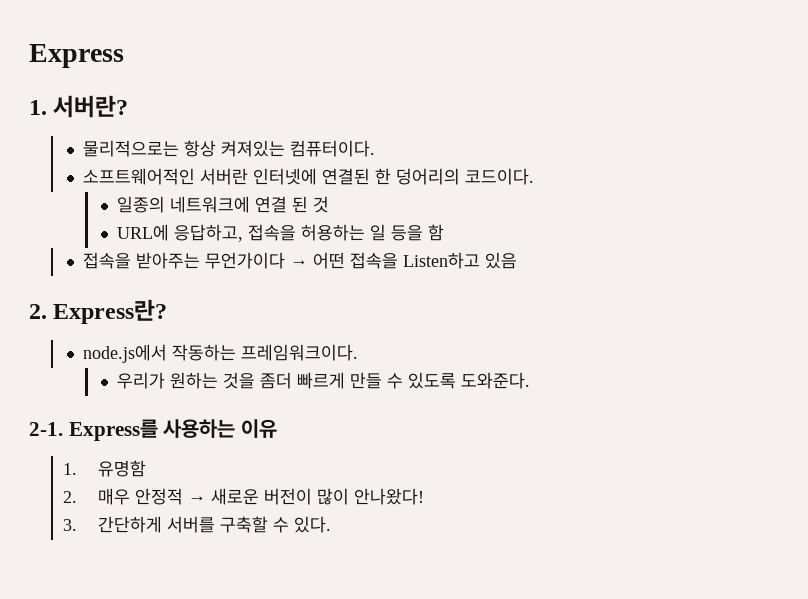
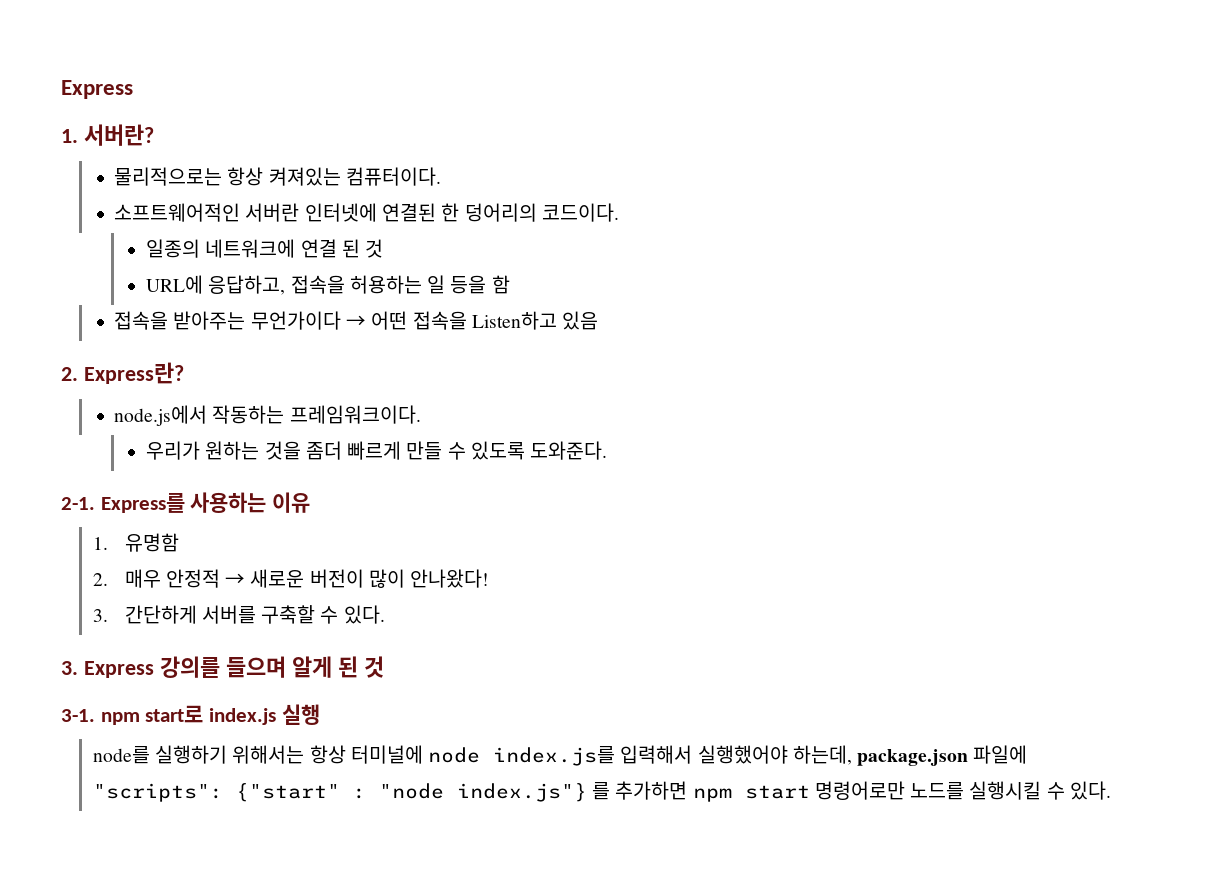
(331, 524) none -> [61,656,384,678] [61,704,320,725] [92,745,1028,766] [92,781,1111,802] // 3. Express 강의를 들으며 알게 된 것 // 3-1. npm start로 index.js 실행 // node를 실행하기 위해서는 항상 터미널에 node index.js를 입력해서 실행했어야 하는데, package.json 파일에 "scripts": {"start" : "node index.js"} 를 추가하면 npm start 명령어로만 노드를 실행시킬 수 있다.

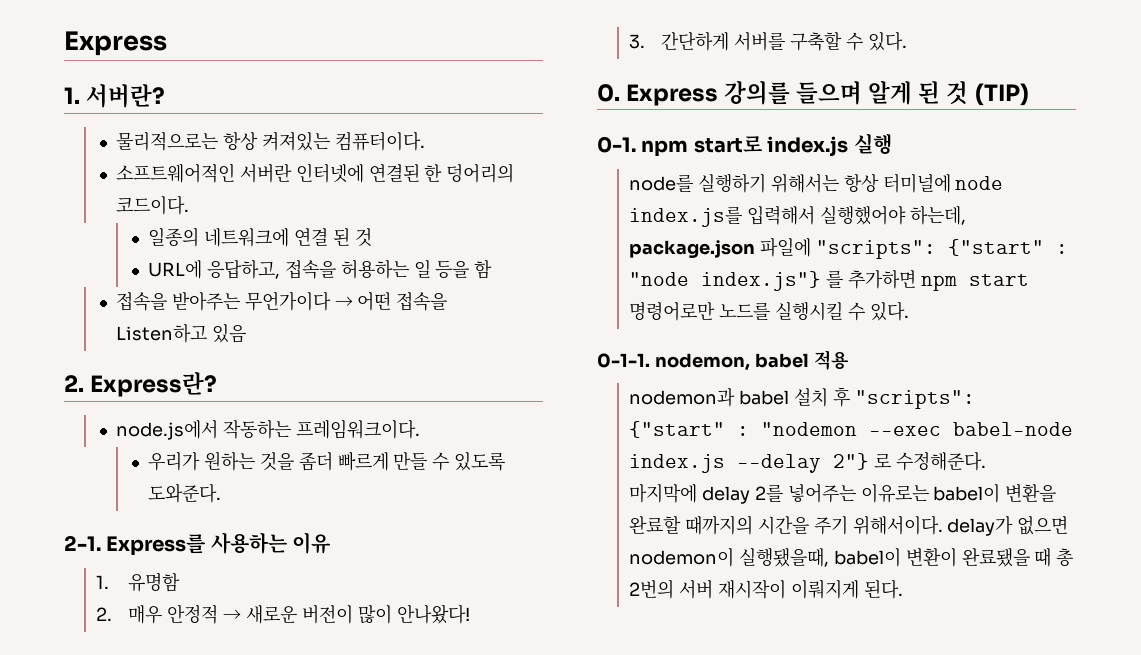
[61,661,78,675] 3. -> [597,84,620,102] 0.
[61,709,95,722] // 3-1. -> [974,83,1029,106] [597,136,636,153] (TIP) // 0-1.
(1111, 790) none -> [597,350,849,371] [629,387,975,409] [629,421,1074,438] [629,451,986,473] [629,483,1057,504] [629,515,1069,536] [629,548,1074,567] [629,579,903,599] // 0-1-1. nodemon, babel 적용 // nodemon과 babel 설치 후 "scripts": {"start" : "nodemon --exec babel-node index.js --delay 2"} 로 수정해준다. // 마지막에 delay 2를 넣어주는 이유로는 babel이 변환을 완료할 때까지의 시간을 주기 위해서이다. delay가 없으면 nodemon이 실행됐을때, babel이 변환이 완료됐을 때 총 2번의 서버 재시작이 이뤄지게 된다.

